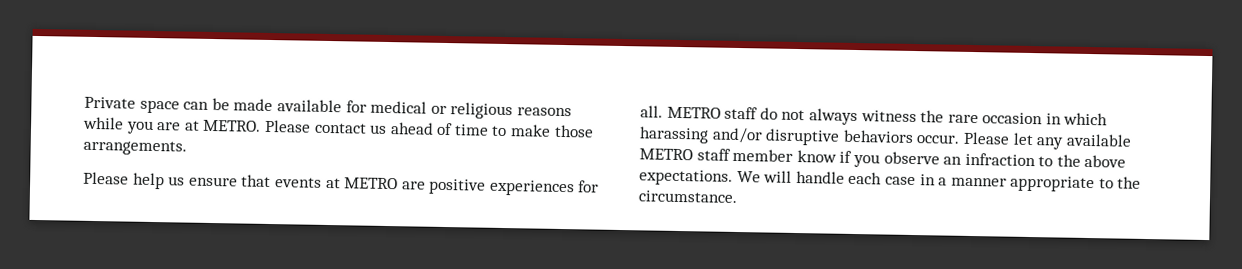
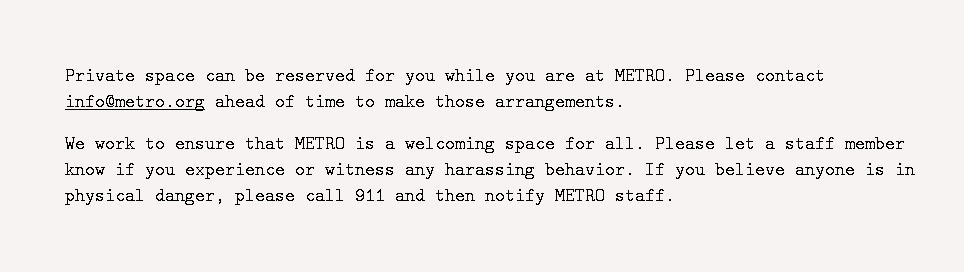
[233,98,572,120] made available for medical or religious reasons -> [275,67,435,85] reserved for you
[369,124,388,134] us -> [65,93,205,111] info@metro.org
[83,171,600,197] [640,105,1109,126] [639,126,1132,150] [639,148,693,161] Please help us ensure that events at METRO are positive experiences for all. METRO staff do not always witness the rare occasion in which harassing and/or disruptive behaviors occur. Please let any available METRO -> [65,135,775,153] We work to ensure that METRO is a welcoming space for all. Please let a
[883,151,1127,168] [639,169,1142,193] [638,190,738,203] observe an infraction to the above expectations. We will handle each case in a manner appropriate to the circumstance. -> [185,161,915,179] [65,187,675,205] experience or witness any harassing behavior. If you believe anyone is in physical danger, please call 911 and then notify METRO staff.

